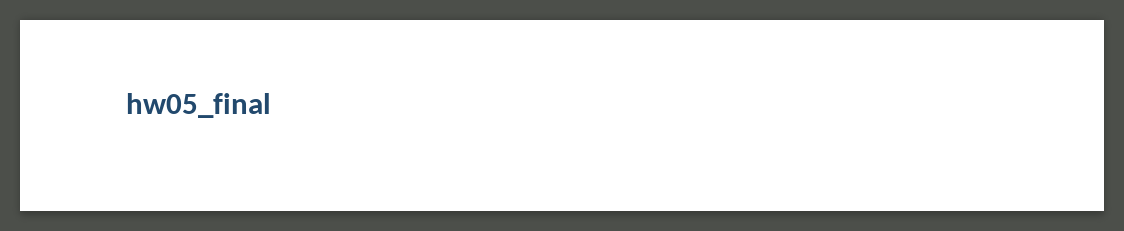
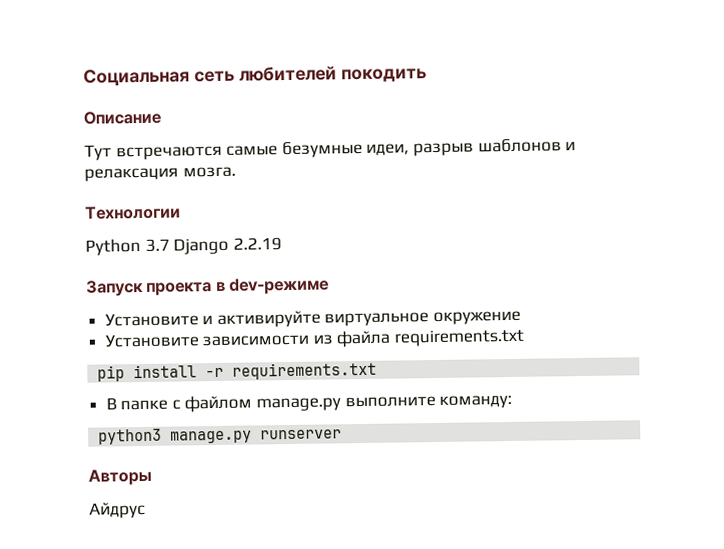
[126,93,271,118] hw05_final -> [83,65,427,87] [83,110,161,125] [84,138,577,161] [84,166,236,182] [85,205,181,220] [85,237,282,256] [86,277,330,297] [104,310,522,328] [104,328,525,348] [97,361,378,382] [105,394,513,413] [98,428,343,445] [88,468,152,486] [89,501,146,519] Социальная сеть любителей покодить // Описание // Тут встречаются самые безумные идеи, разрыв шаблонов и релаксация мозга. // Технологии // Python 3.7 Django 2.2.19 // Запуск проекта в dev-режиме // Установите и активируйте виртуальное окружение // Установите зависимости из файла requirements.txt // pip install -r requirements.txt // В папке с файлом manage.py выполните команду: // python3 manage.py runserver // Авторы // Айдрус

